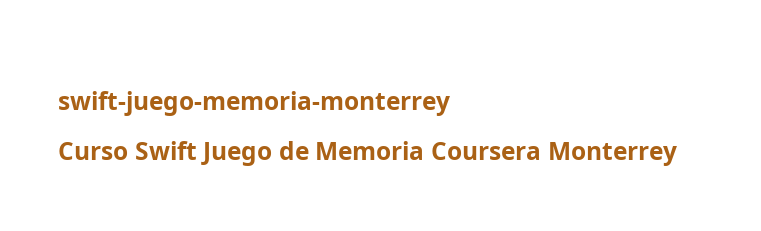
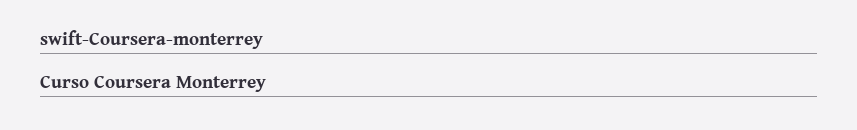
[58,91,450,116] swift-juego-memoria-monterrey -> [40,30,263,49] swift-Coursera-monterrey
[134,141,425,166] Swift Juego de Memoria -> (89, 81) none

